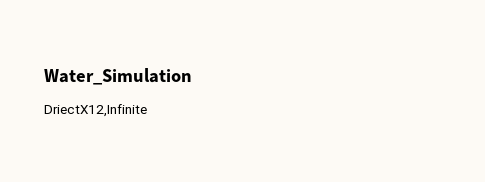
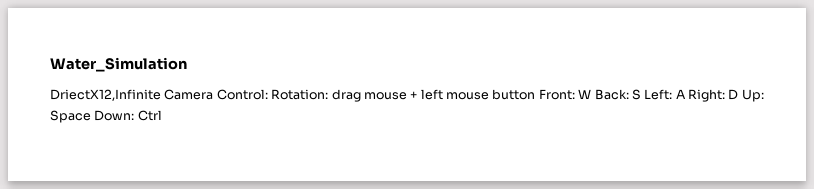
(147, 110) none -> [164,89,764,102] [50,110,162,123] Camera Control: Rotation: drag mouse + left mouse button Front: W Back: S Left: A Right: D Up: Space Down: Ctrl

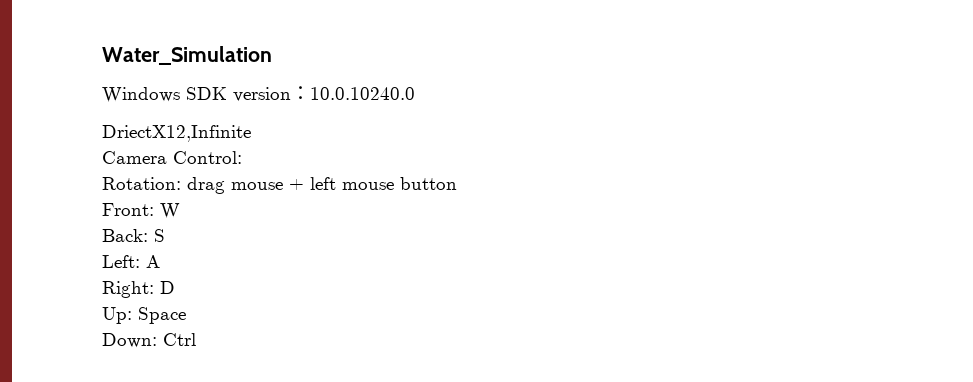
(187, 64) none -> [102,86,415,103] // Windows SDK version：10.0.10240.0
(161, 95) none -> (251, 133) //
(268, 94) none -> (242, 157) //
(536, 94) none -> (457, 183) //
(592, 94) none -> (180, 211) //
(641, 94) none -> (165, 235) //
(686, 94) none -> (160, 261) //
(739, 94) none -> (175, 287) //
(91, 116) none -> (186, 315) //

